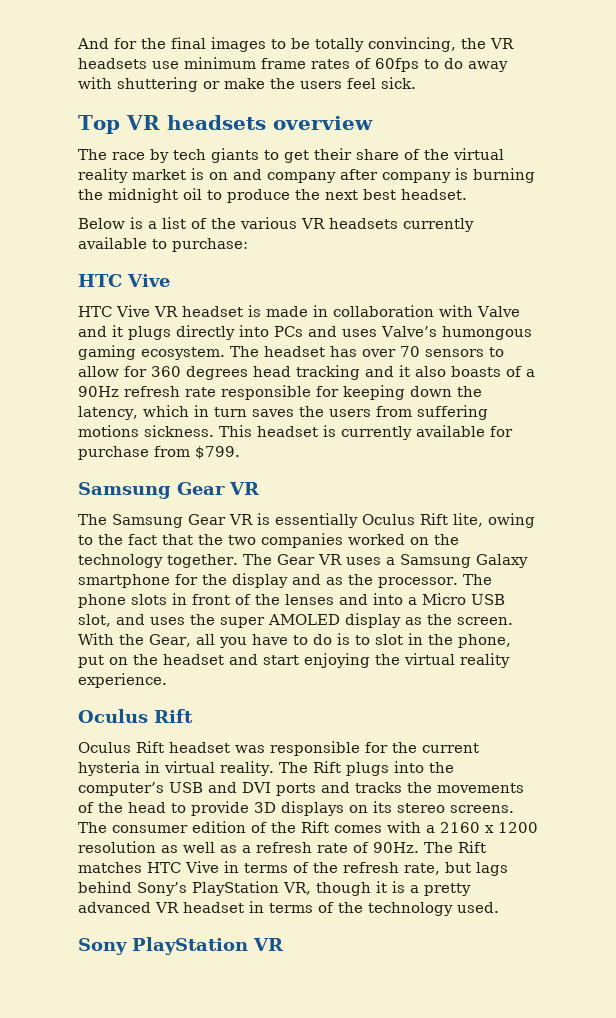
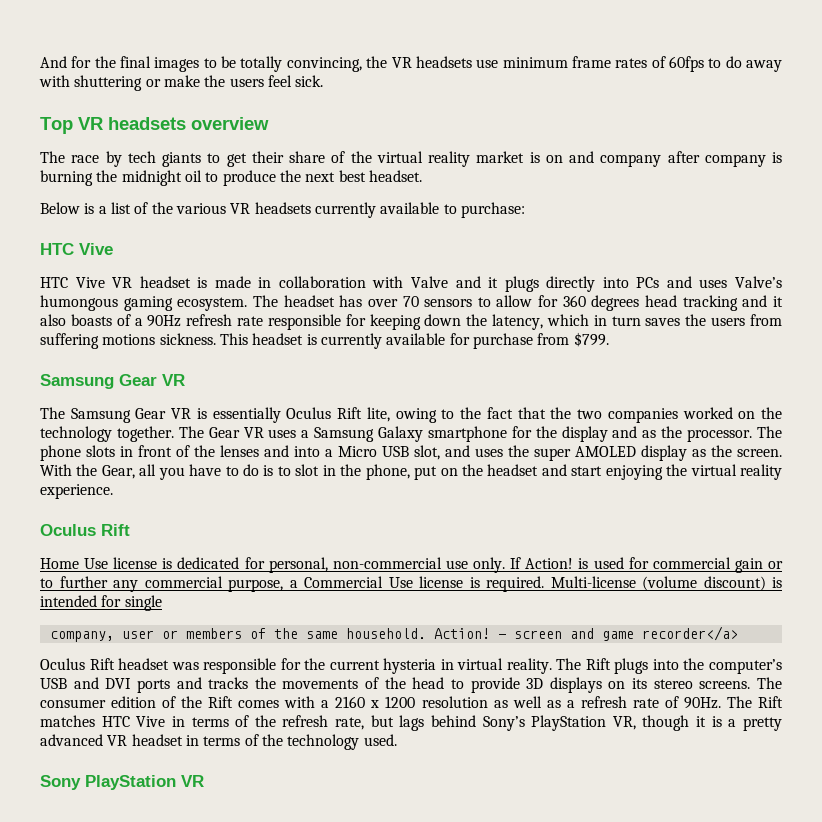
(193, 716) none -> [40,557,784,573] [40,576,782,592] [40,595,162,611] [49,626,738,642] // Home Use license is dedicated for personal, non-commercial use only. If Action! is used for commercial gain or to further any commercial purpose, a Commercial Use license is required. Multi-license (volume discount) is intended for single // company, user or members of the same household. Action! - screen and game recorder</a>

